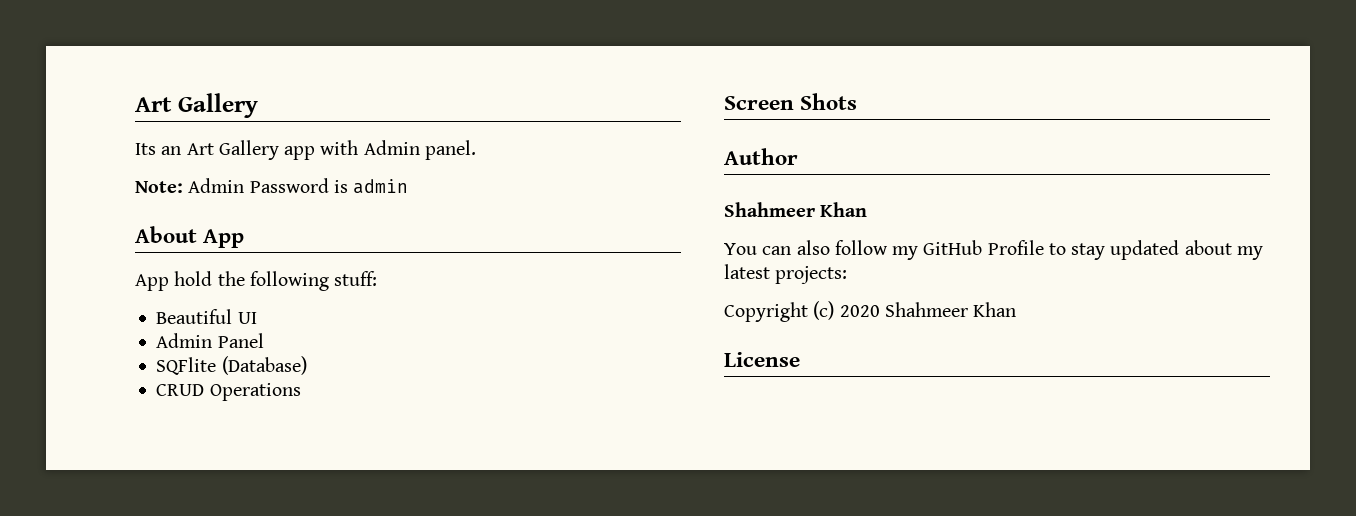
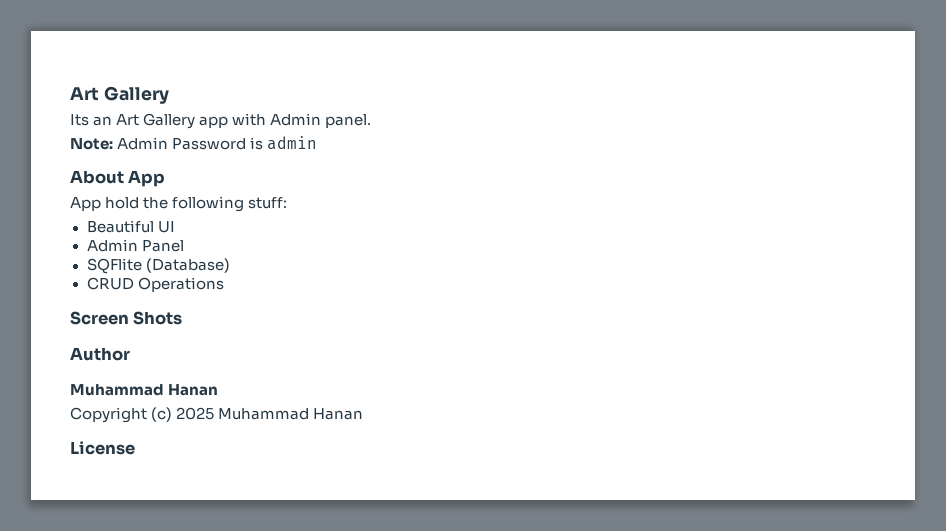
[724,202,868,217] [724,240,1263,260] [724,264,848,284] Shahmeer Khan // You can also follow my GitHub Profile to stay updated about my latest projects: -> [70,384,219,396] Muhammad Hanan
[839,302,1017,317] 2020 Shahmeer Khan -> [176,407,364,420] 2025 Muhammad Hanan

